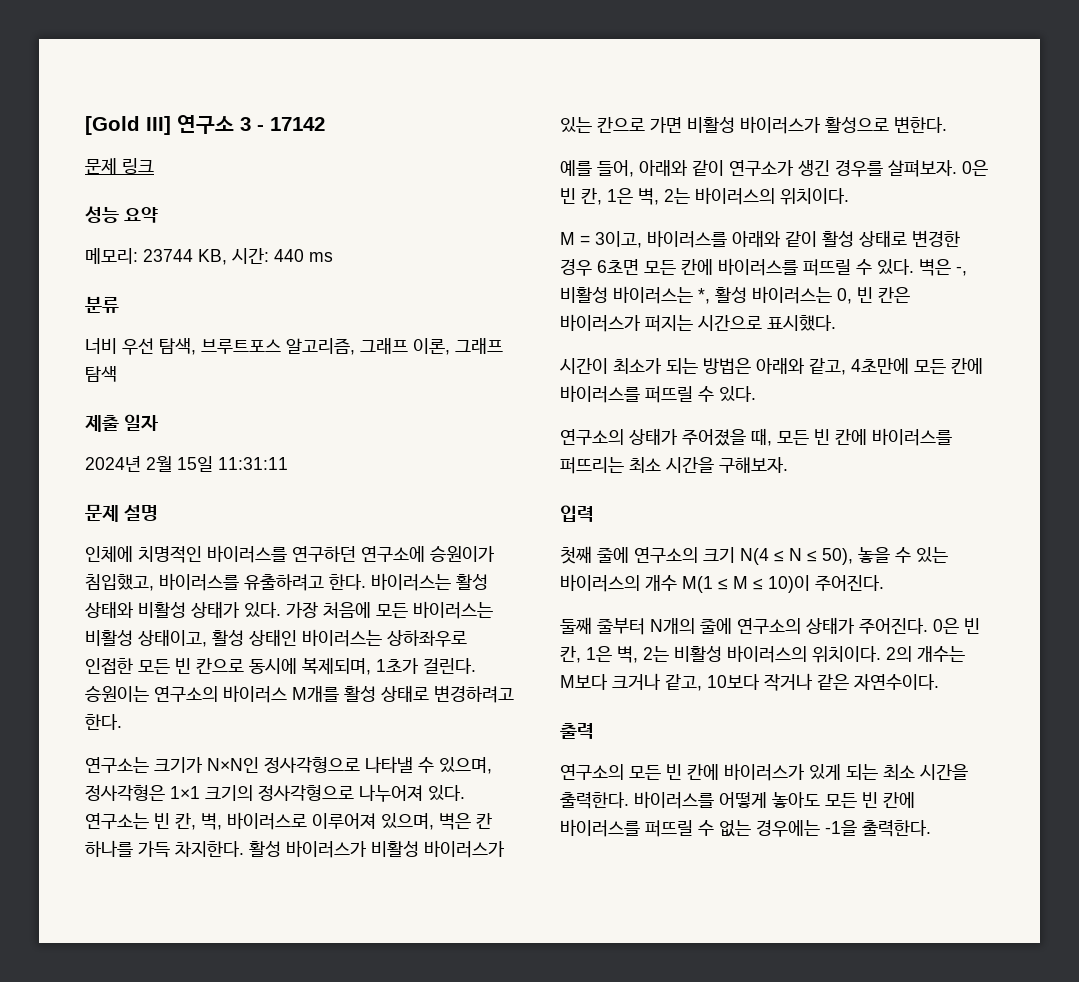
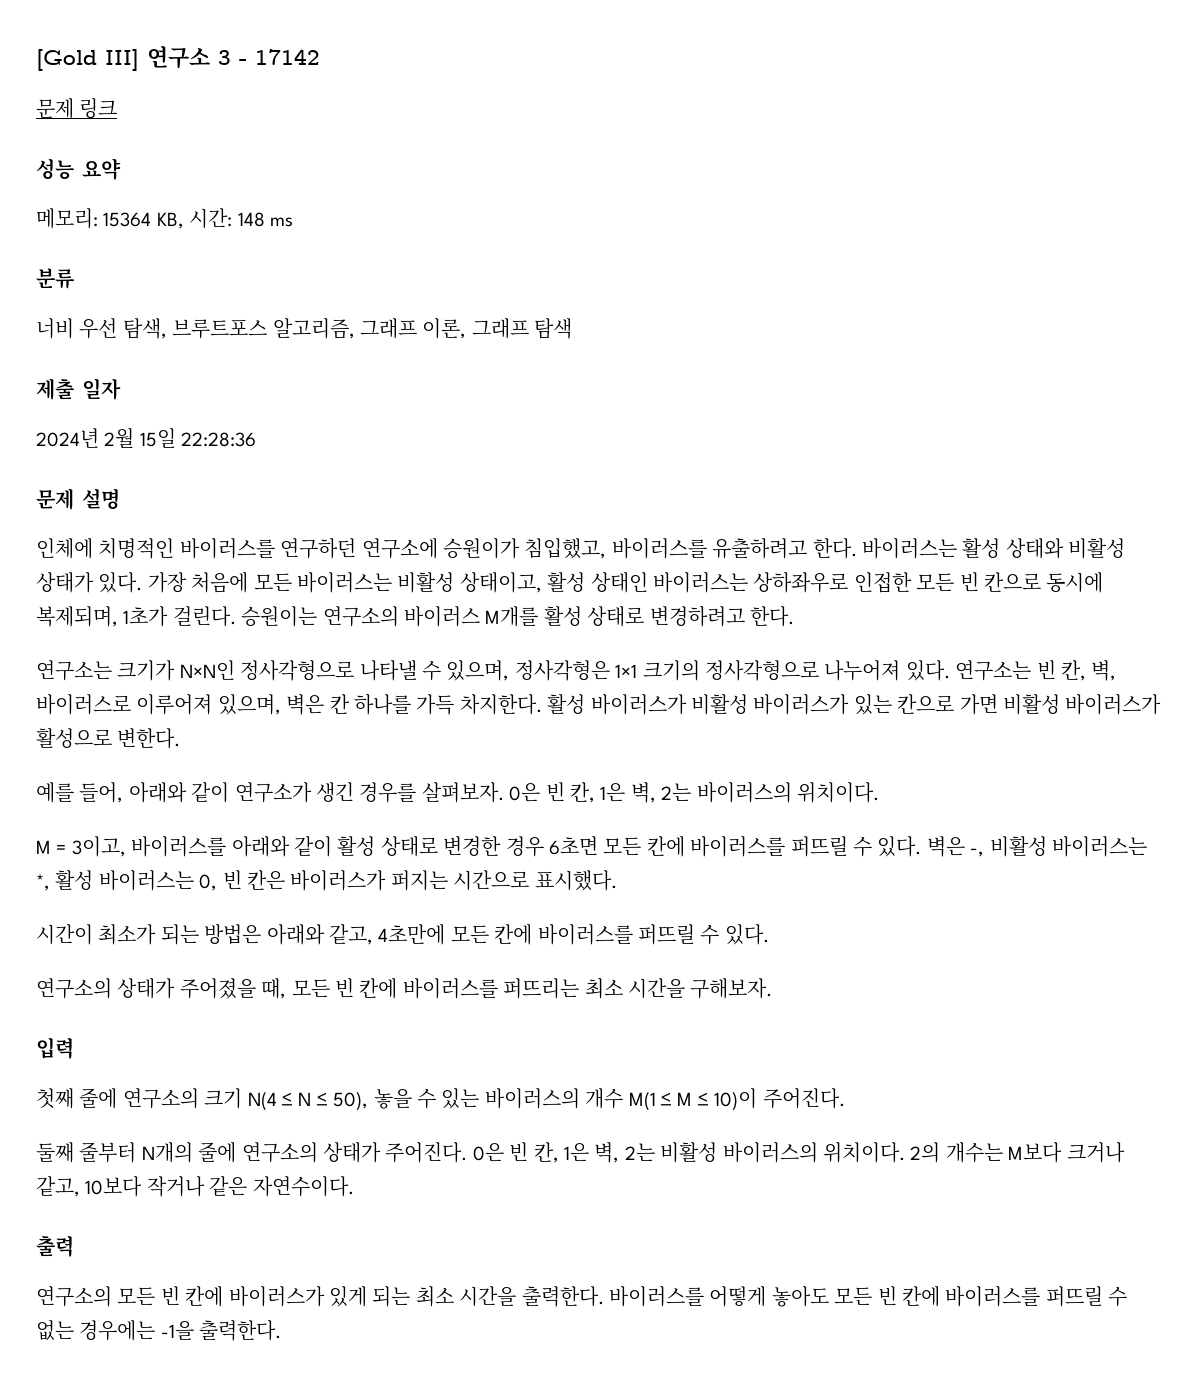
[143,249,193,262] 23744 -> [103,212,152,227] 15364
[274,249,304,262] 440 -> [237,212,265,227] 148
[218,457,288,470] 11:31:11 -> [181,432,257,447] 22:28:36

